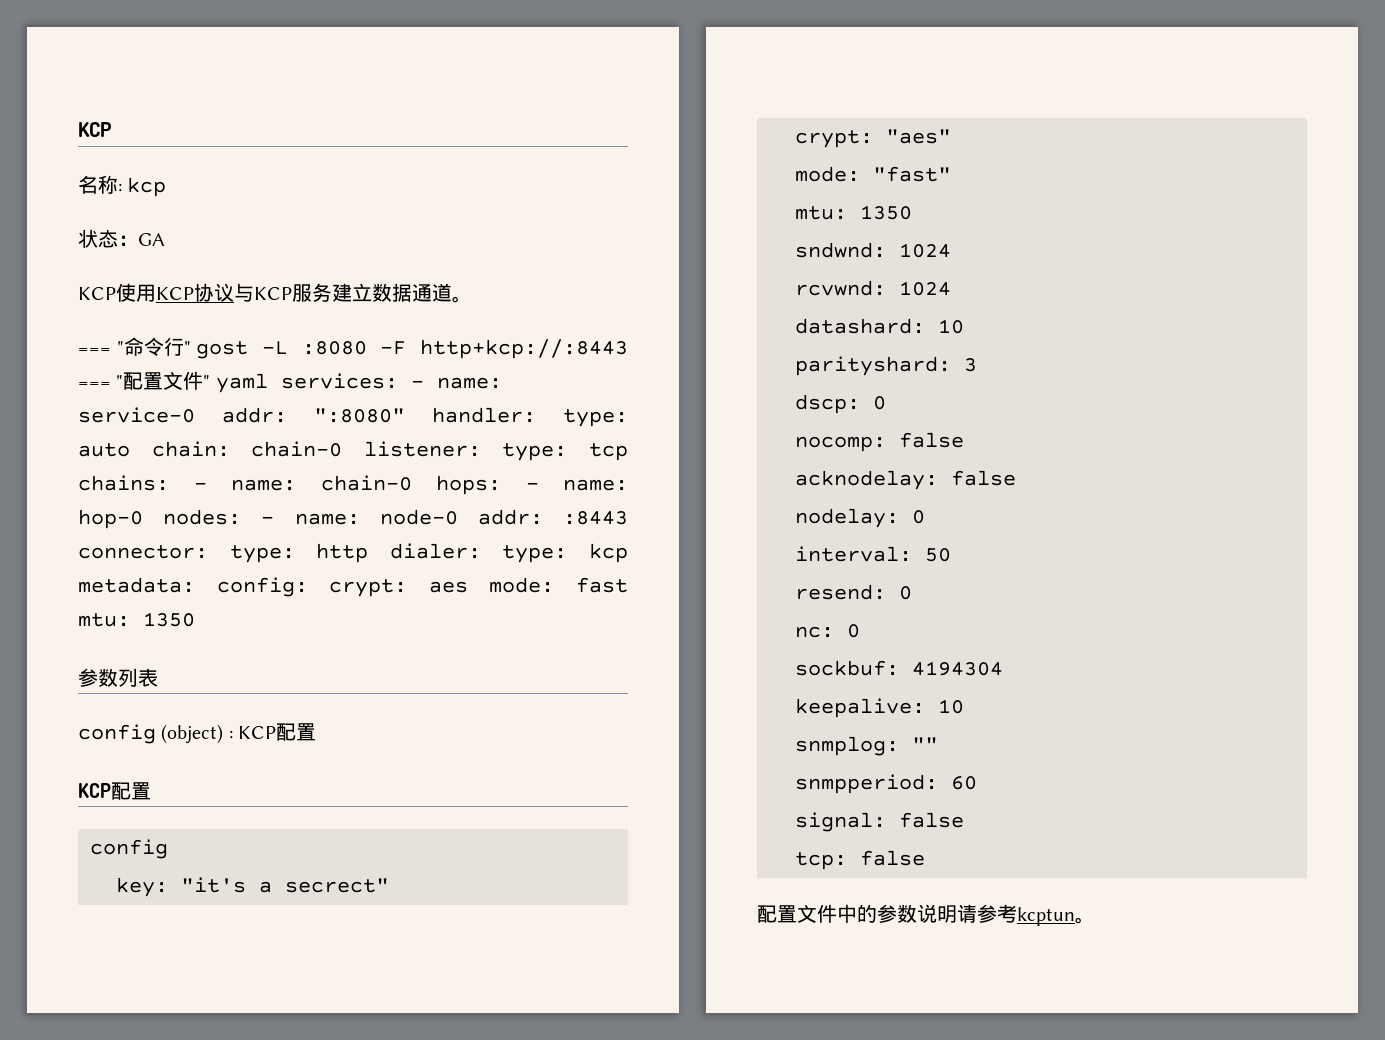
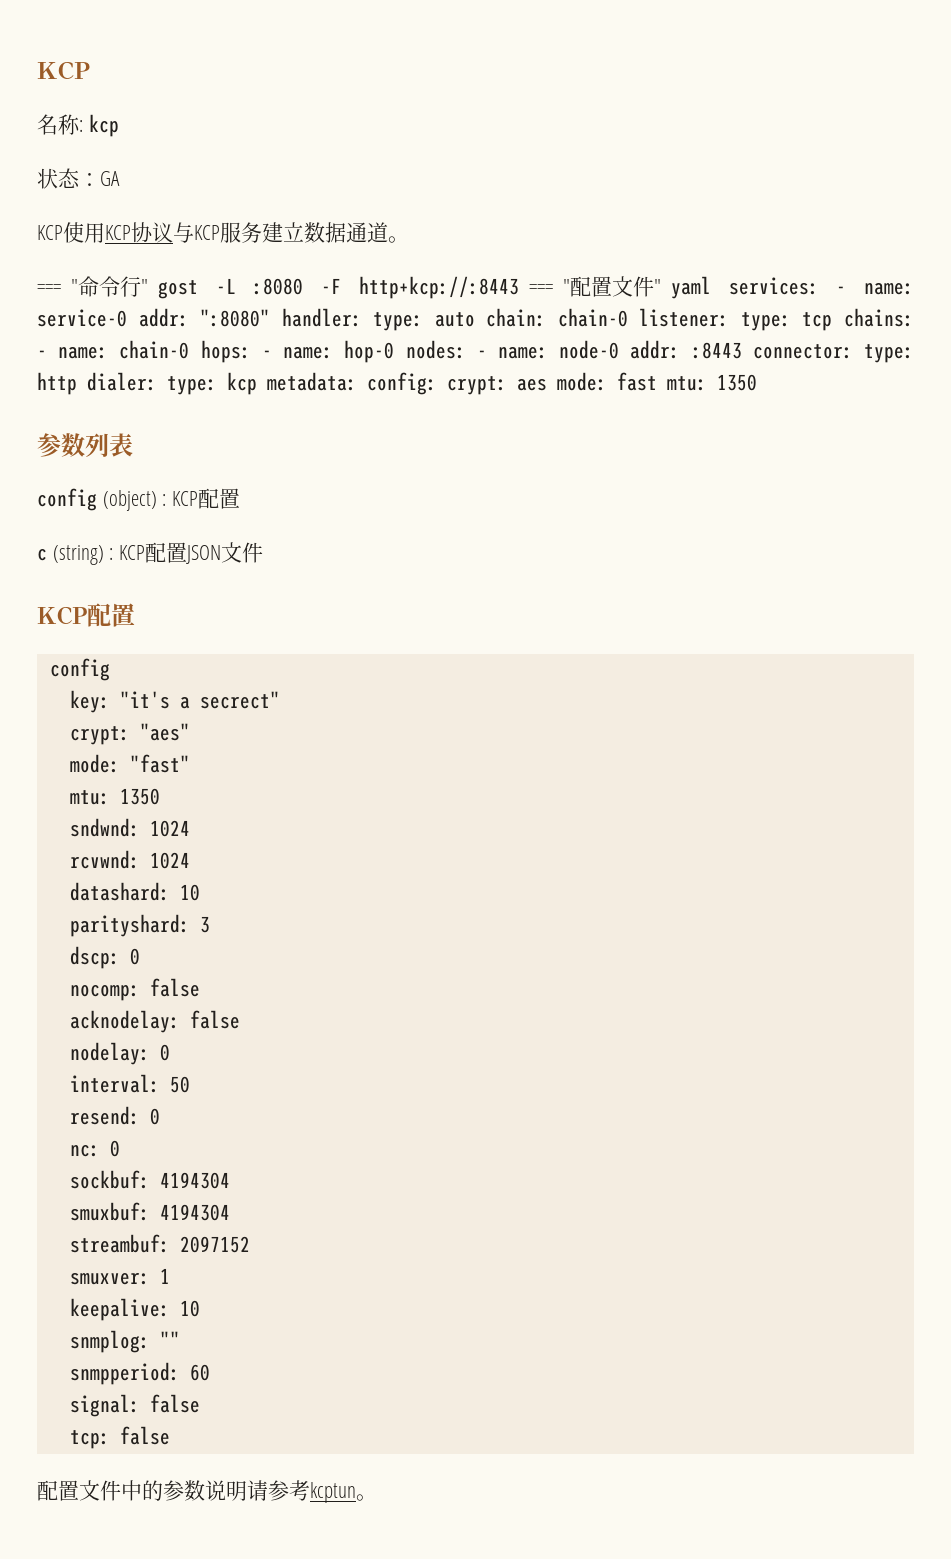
(317, 732) none -> [37,542,264,565] // c (string) : KCP配置JSON文件
(1003, 668) none -> [69,1202,230,1221] [69,1234,250,1253] [69,1268,170,1285] // smuxbuf: 4194304 // streambuf: 2097152 // smuxver: 1

